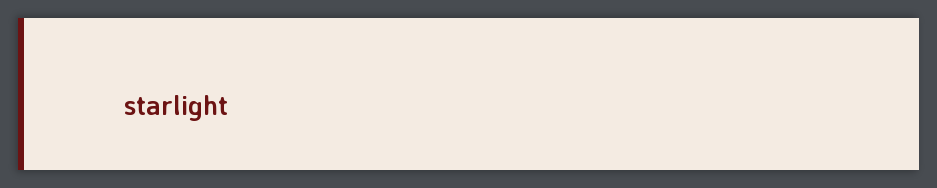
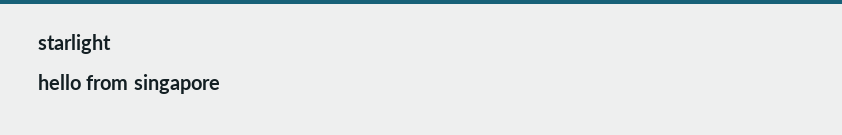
(228, 108) none -> [38,74,220,94] // hello from singapore

